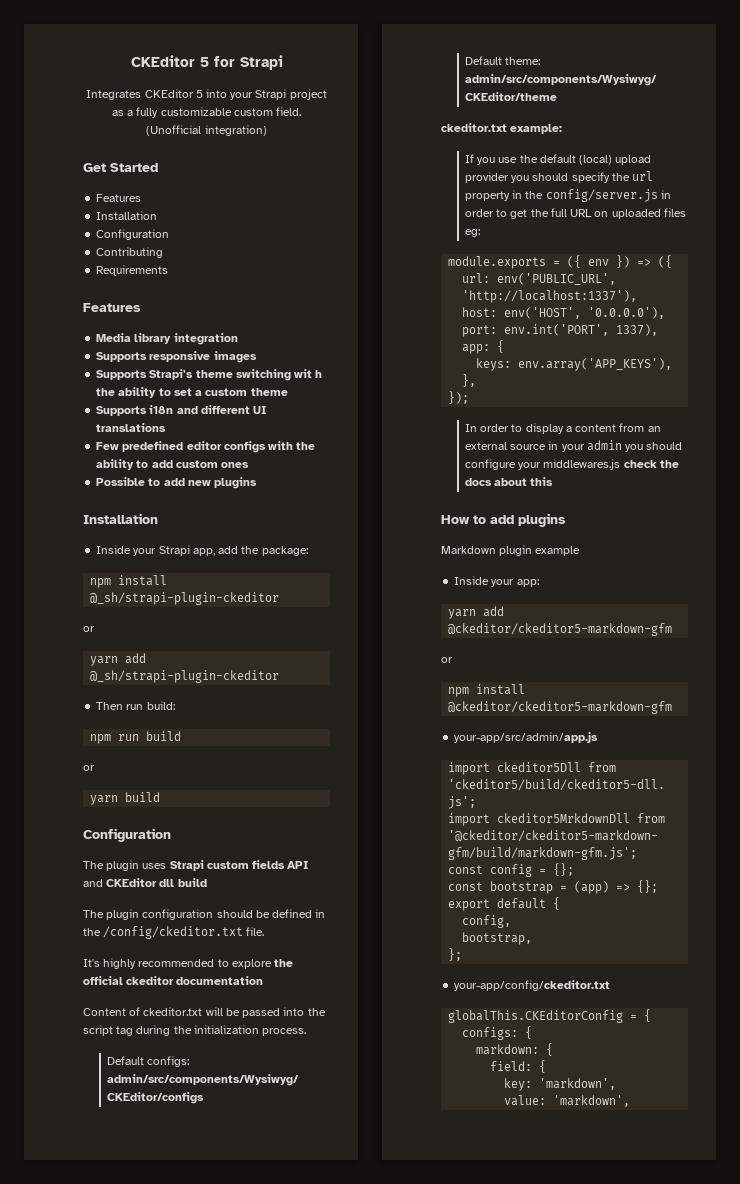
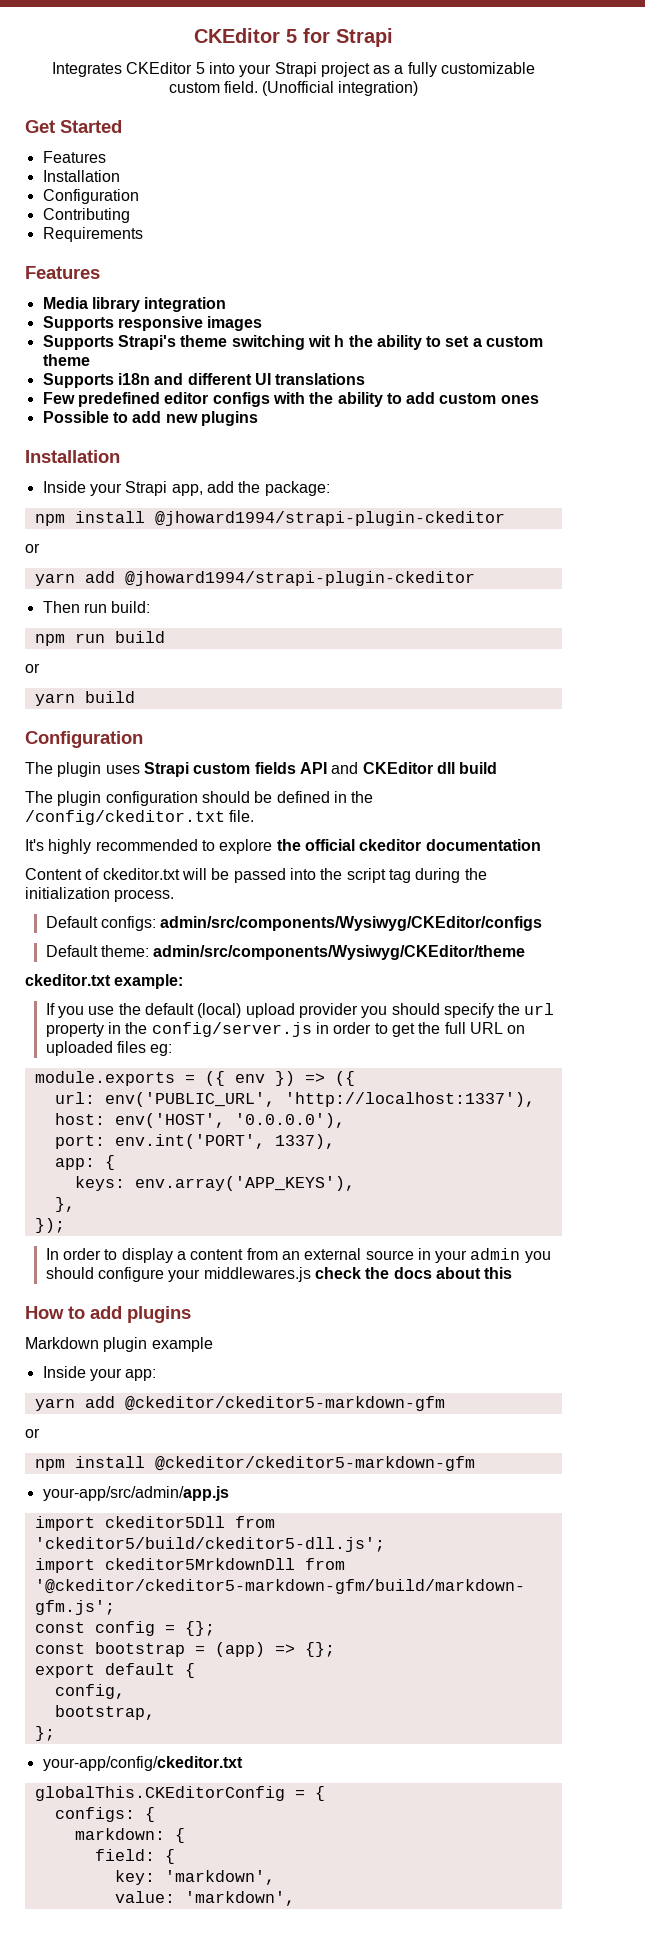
[90,592,280,605] @_sh/strapi-plugin-ckeditor -> [154,511,505,526] @jhoward1994/strapi-plugin-ckeditor
[90,670,280,683] @_sh/strapi-plugin-ckeditor -> [124,571,475,586] @jhoward1994/strapi-plugin-ckeditor

